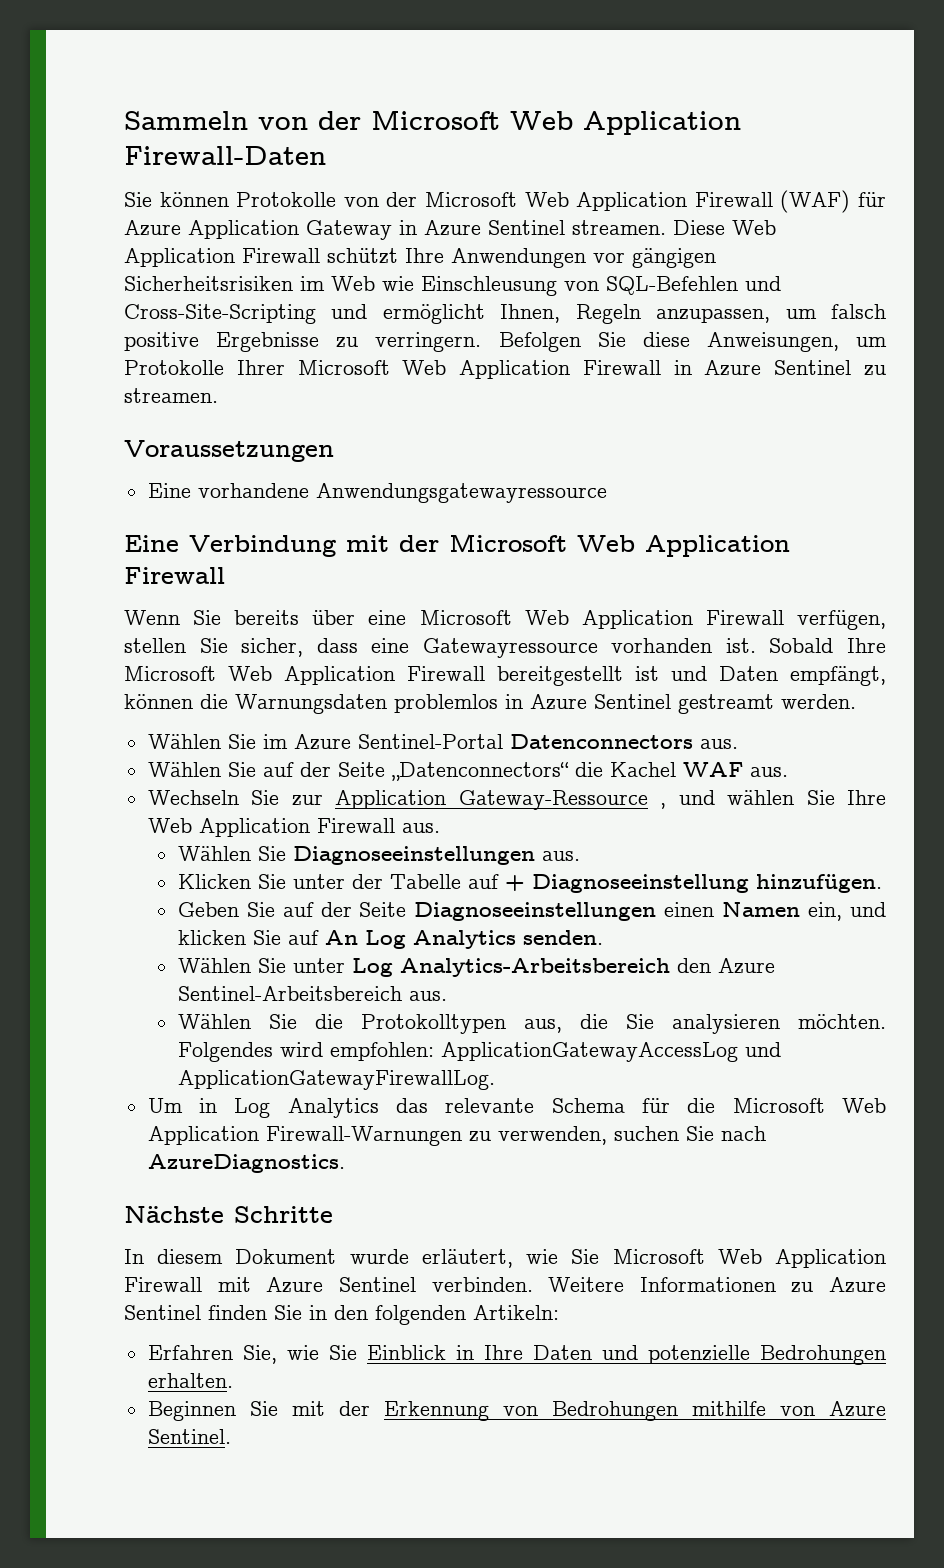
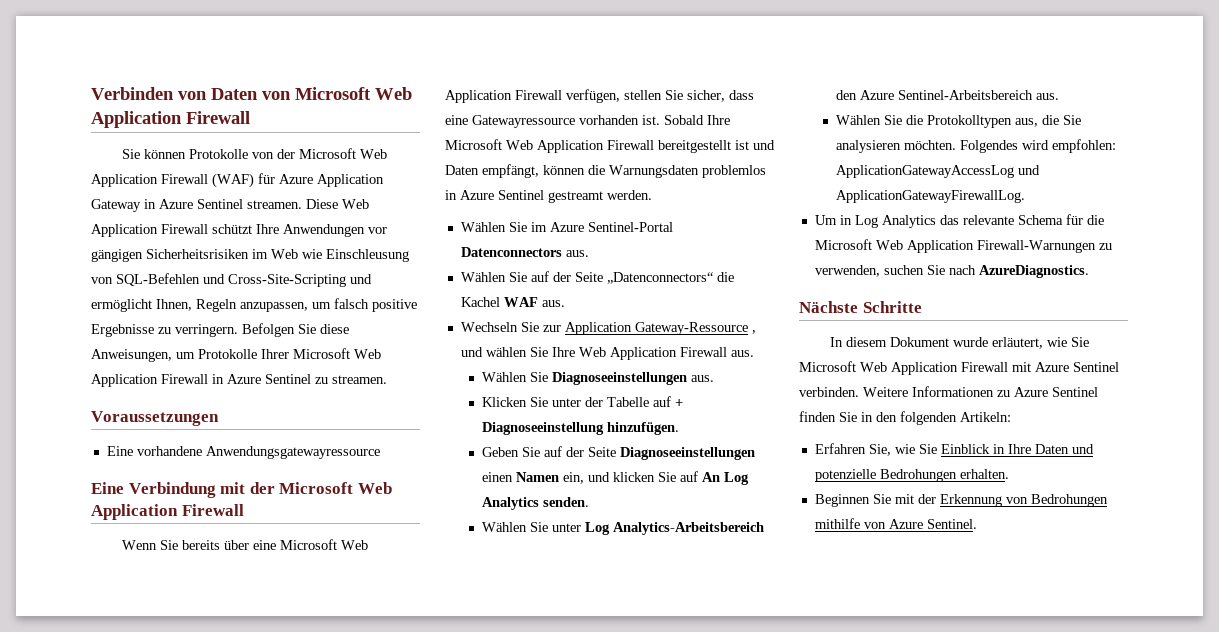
[124,111,741,135] [124,146,326,165] Sammeln von der Microsoft Web Application Firewall-Daten -> [91,87,412,100] [91,111,250,128] Verbinden von Daten von Microsoft Web Application Firewall

